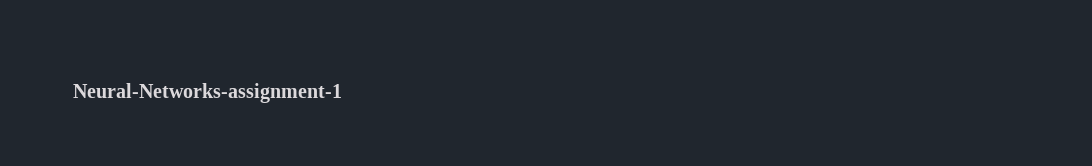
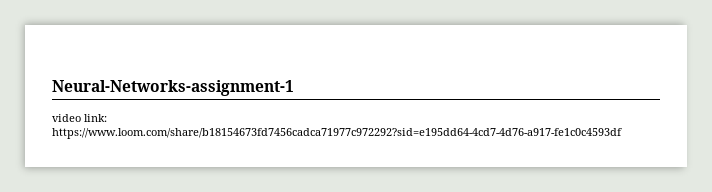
(342, 93) none -> [52,114,107,122] [52,128,622,139] // video link: https://www.loom.com/share/b18154673fd7456cadca71977c972292?sid=e195dd64-4cd7-4d76-a917-fe1c0c4593df

